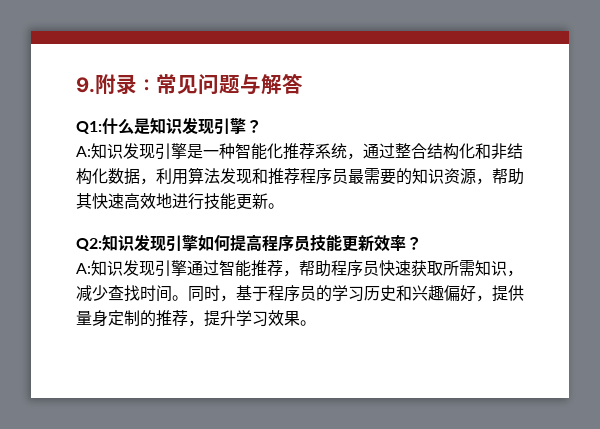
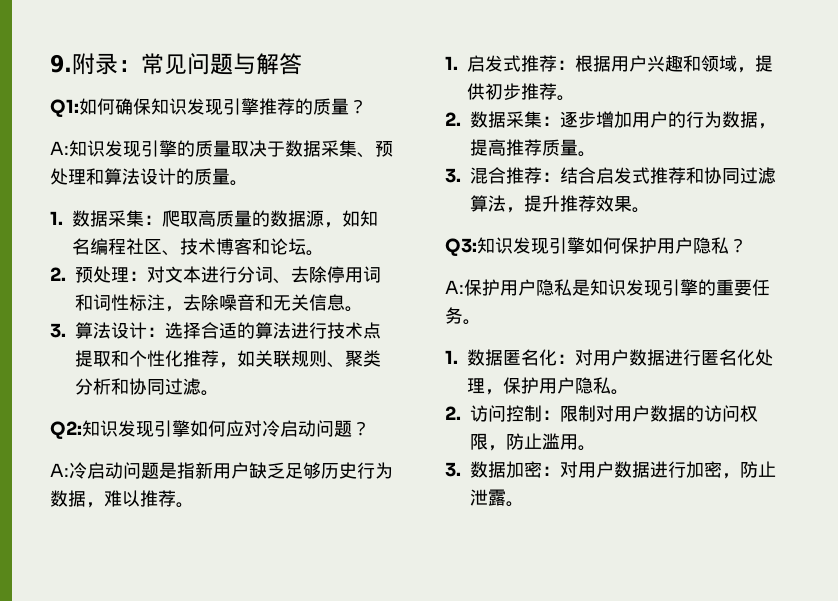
[102,117,262,135] [76,143,523,160] [76,167,524,185] [76,193,268,210] 什么是知识发现引擎？ // A:知识发现引擎是一种智能化推荐系统，通过整合结构化和非结构化数据，利用算法发现和推荐程序员最需要的知识资源，帮助其快速高效地进行技能更新 -> [79,98,367,115] [50,140,393,158] [50,168,248,186] [50,210,378,228] [72,238,324,256] [50,266,381,284] [75,294,363,312] [50,322,381,339] [75,350,381,368] [75,378,201,395] 如何确保知识发现引擎推荐的质量？ // A:知识发现引擎的质量取决于数据采集、预处理和算法设计的质量。 // 1.数据采集：爬取高质量的数据源，如知名编程社区、技术博客和论坛。 // 2.预处理：对文本进行分词、去除停用词和词性标注，去除噪音和无关信息。 // 3.算法设计：选择合适的算法进行技术点提取和个性化推荐，如关联规则、聚类分析和协同过滤
[230,234,422,252] [76,260,523,277] [76,285,524,302] [76,310,300,327] 提高程序员技能更新效率？ // A:知识发现引擎通过智能推荐，帮助程序员快速获取所需知识，减少查找时间。同时，基于程序员的学习历史和兴趣偏好，提供量身定制的推荐，提升学习效果 -> [226,420,370,437] [50,462,393,479] [50,490,194,508] [445,55,773,73] [467,83,575,101] [445,111,776,129] [470,139,596,157] [445,167,776,184] [470,195,650,213] [445,237,747,256] [445,279,770,296] [445,307,481,325] [445,349,773,366] [467,377,629,395] [445,405,758,422] [470,433,596,451] [445,461,776,479] [470,489,506,506] 应对冷启动问题？ // A:冷启动问题是指新用户缺乏足够历史行为数据，难以推荐。 // 1.启发式推荐：根据用户兴趣和领域，提供初步推荐。 // 2.数据采集：逐步增加用户的行为数据，提高推荐质量。 // 3.混合推荐：结合启发式推荐和协同过滤算法，提升推荐效果。 // Q3:知识发现引擎如何保护用户隐私？ // A:保护用户隐私是知识发现引擎的重要任务。 // 1.数据匿名化：对用户数据进行匿名化处理，保护用户隐私。 // 2.访问控制：限制对用户数据的访问权限，防止滥用。 // 3.数据加密：对用户数据进行加密，防止泄露

